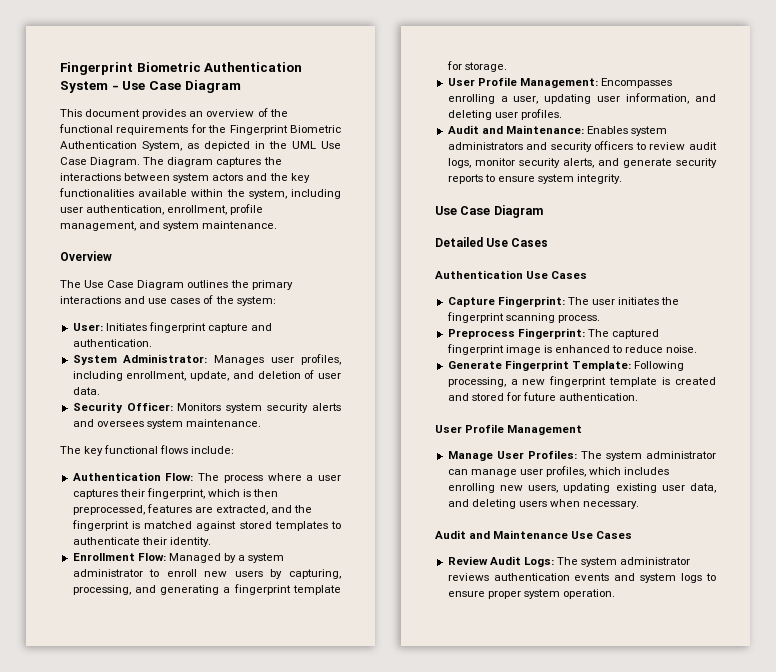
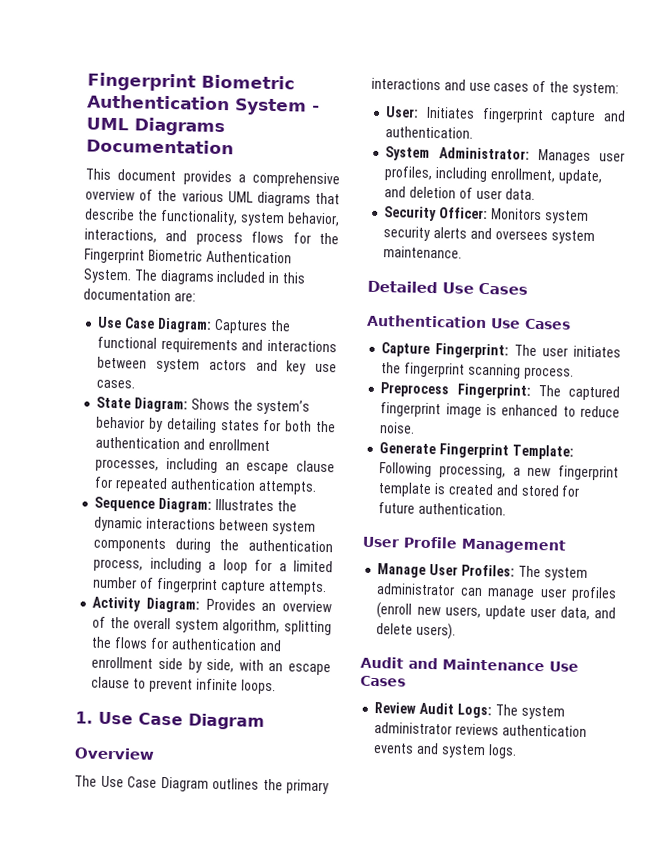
[122,80,241,93] Use Case Diagram -> [86,117,225,137] [86,138,234,155] UML Diagrams Documentation
[189,108,288,117] [59,124,189,135] an overview of the functional requirements -> [237,171,340,188] [85,188,340,207] [84,208,340,227] [84,228,285,246] a comprehensive overview of the various UML diagrams that describe the functionality, system behavior, interactions, and process flows
[142,141,341,151] [60,157,282,167] System, as depicted in the UML Use Case Diagram. The diagram captures the -> [83,268,306,285] [83,288,196,302] [97,316,291,334] [97,336,264,354] System. The diagrams included in this documentation are: // Use Case Diagram: Captures the functional requirements and
[269,173,310,183] [59,188,341,199] [60,204,264,215] [60,221,278,231] the key functionalities available within the system, including user authentication, enrollment, profile management, and system maintenance. -> [286,360,337,375] [96,379,136,389] [96,396,310,415] [96,416,336,433] [95,436,270,451] [95,458,335,475] [94,476,317,495] [94,496,297,513] [94,516,316,535] [93,537,333,553] [93,557,333,574] [93,576,327,596] [92,596,332,613] [92,616,332,636] [91,636,282,652] [91,656,331,676] [91,676,276,695] [75,711,265,730] key use cases. // State Diagram: Shows the system’s behavior by detailing states for both the authentication and enrollment processes, including an escape clause for repeated authentication attempts. // Sequence Diagram: Illustrates the dynamic interactions between system components during the authentication process, including a loop for a limited number of fingerprint capture attempts. // Activity Diagram: Provides an overview of the overall system algorithm, splitting the flows for authentication and enrollment side by side, with an escape clause to prevent infinite loops. // 1. Use Case Diagram
[60,445,235,456] [72,472,341,483] [72,488,279,499] [72,504,313,515] [71,520,341,531] [72,537,211,547] [72,553,285,563] [72,569,341,579] [72,584,341,595] [446,61,507,72] [447,77,672,88] [447,93,716,104] [447,109,562,120] [447,125,668,136] [447,141,717,152] [447,158,717,168] [447,174,623,184] [435,205,543,218] // The key functional flows include: // Authentication Flow: The process where a user captures their fingerprint, which is then preprocessed, features are extracted, and the fingerprint is matched against stored templates to authenticate their identity. // Enrollment Flow: Managed by a system administrator to enroll new users by capturing, processing, and generating a fingerprint template for storage. // User Profile Management: Encompasses enrolling a user, updating user information, and deleting user profiles. // Audit and Maintenance: Enables system administrators and security officers to review audit logs, monitor security alerts, and generate security reports to ensure system integrity. // Use Case Diagram -> (463, 252) none
[545,466,670,477] [447,483,716,493] [447,499,640,509] profiles, which includes enrolling new users, updating existing user data, and deleting users when necessary. -> [571,586,617,602] [376,602,616,621] [376,622,457,640] profiles (enroll new users, update user data, and delete users).
[681,573,716,583] [447,589,615,599] logs to ensure proper system operation. -> [487,744,517,759] logs.

